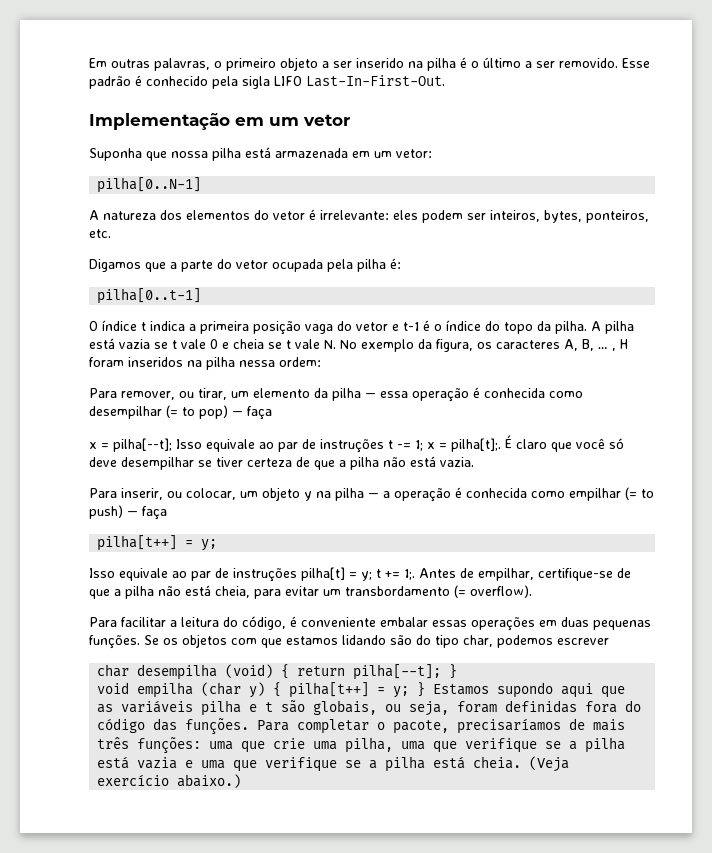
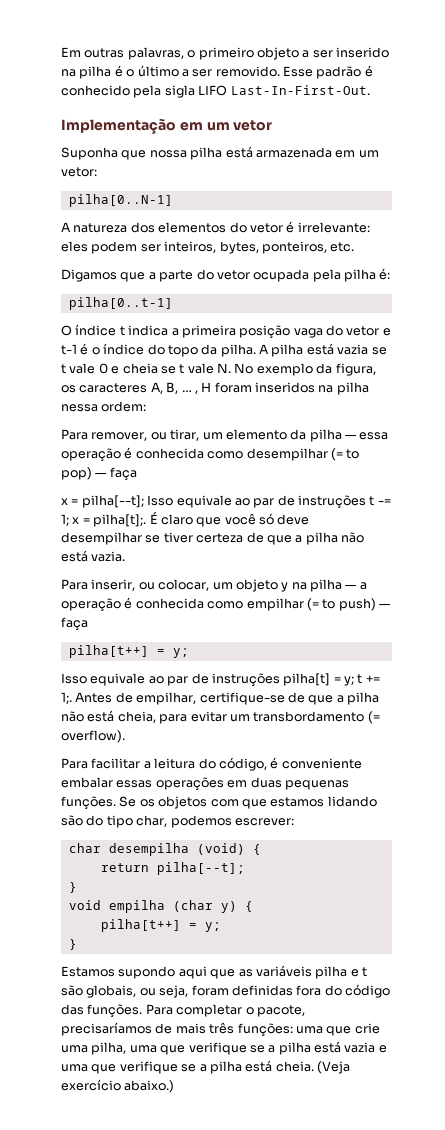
[557,638,609,645] escrever -> [234,818,294,826] escrever:
(290, 671) none -> (261, 849) //
(442, 672) none -> (245, 868) //
[289,682,426,698] pilha[t++] = y; } -> [100,919,221,932] [68,939,77,950] // pilha[t++] = y; // } //

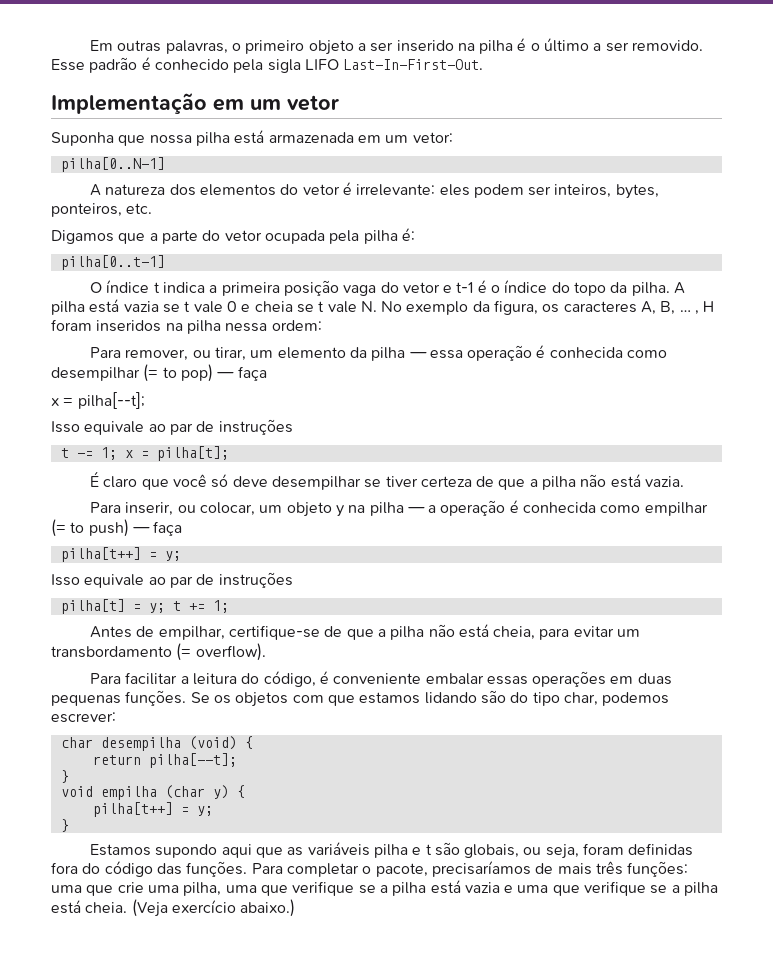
[147,495,366,509] Isso equivale ao par de instruções -> [51,419,293,435] // Isso equivale ao par de instruções //
[93,514,147,527] pilha[t];. -> [156,446,229,461] pilha[t]; //
(280, 680) none -> (293, 580) //
[61,692,72,704] 1;. -> [212,600,229,613] 1; //

